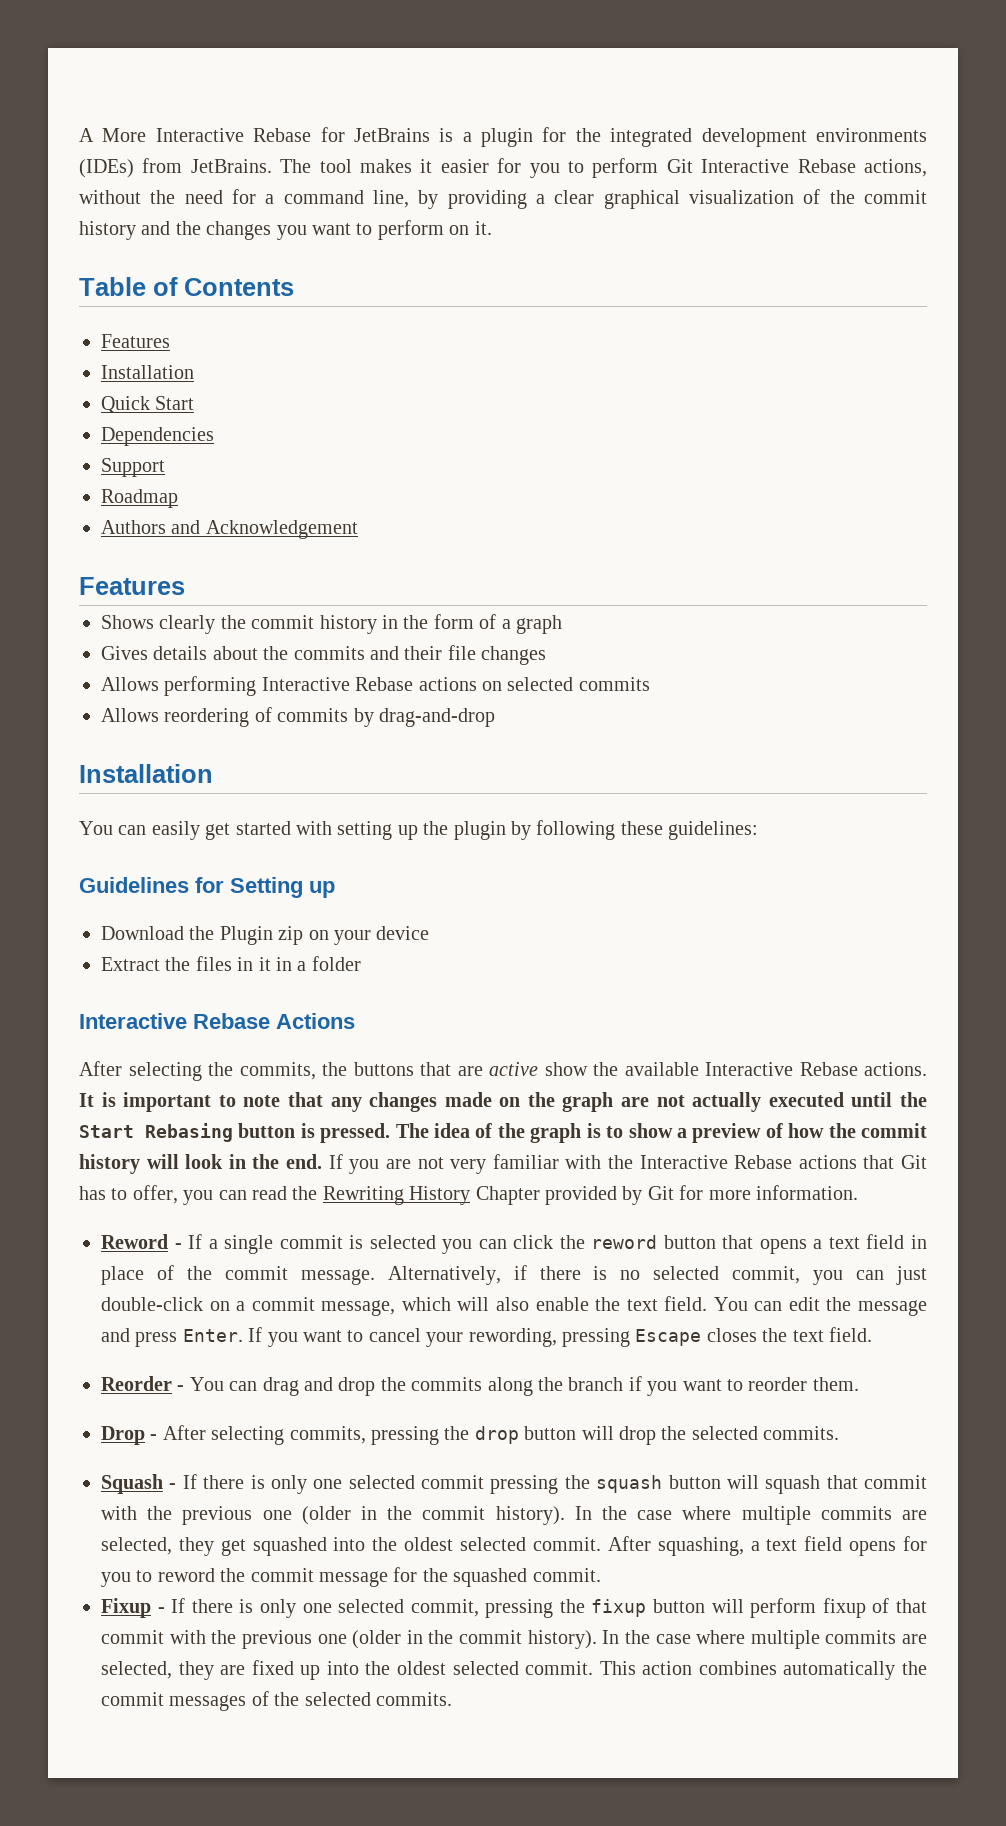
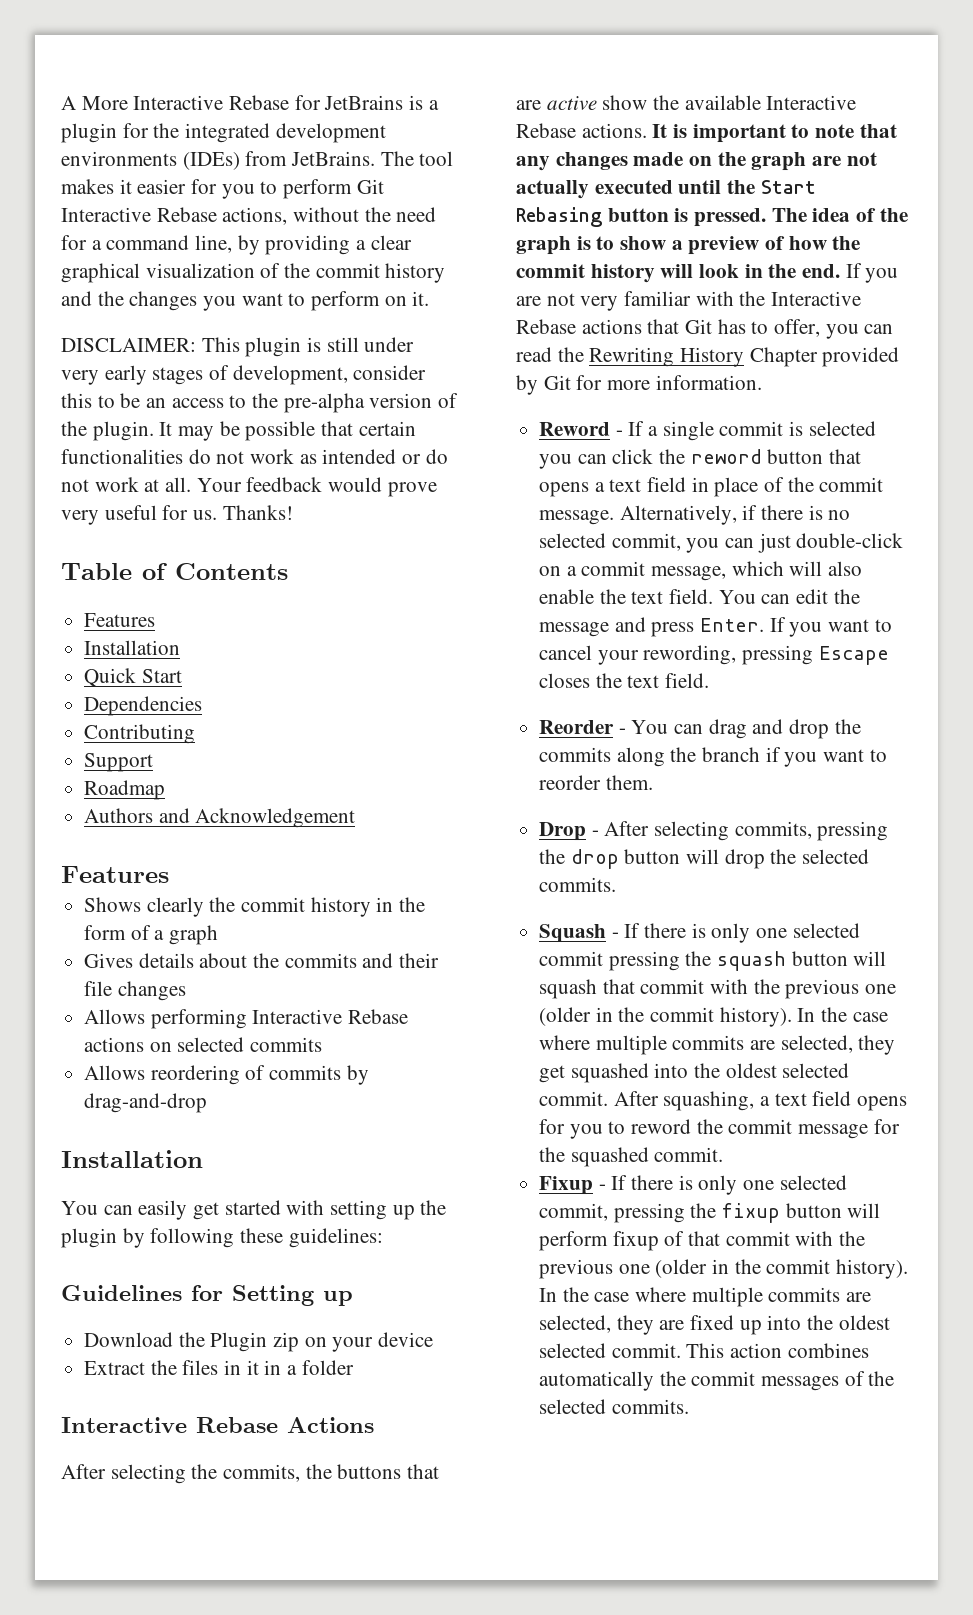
(492, 228) none -> [61,337,415,357] [61,365,427,385] [61,393,459,413] [61,421,416,441] [61,449,448,464] [61,477,437,497] [61,505,293,525] // DISCLAIMER: This plugin is still under very early stages of development, consider this to be an access to the pre-alpha version of the plugin. It may be possible that certain functionalities do not work as intended or do not work at all. Your feedback would prove very useful for us. Thanks!
(214, 436) none -> [84,724,196,744] // Contributing

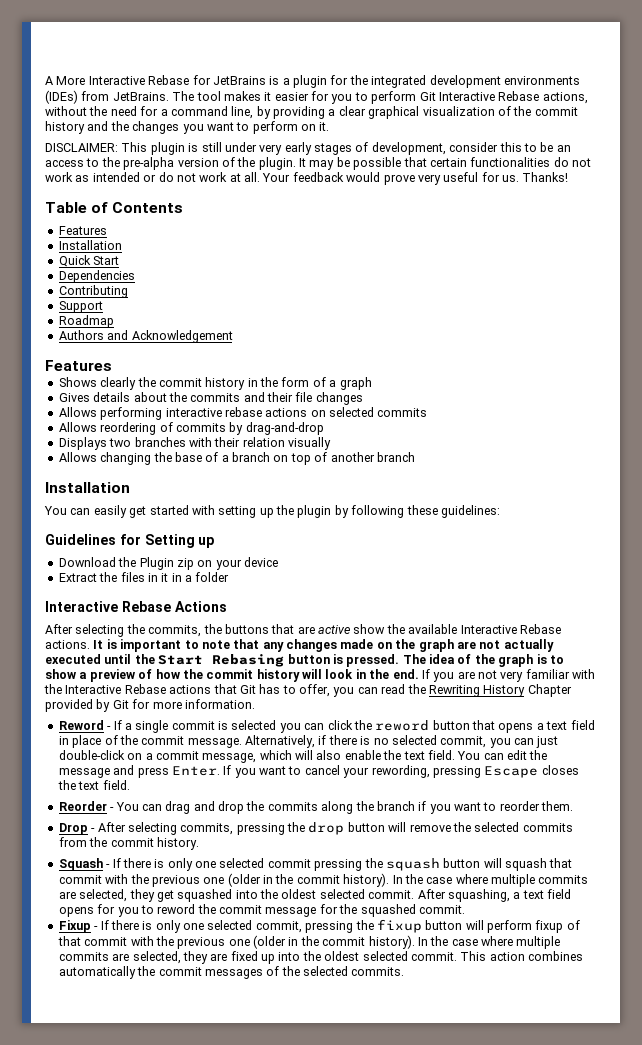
[252,1009,409,1024] Interactive Rebase -> [165,407,262,417] interactive rebase
(208, 1103) none -> [58,437,331,450] [58,452,415,465] // Displays two branches with their relation visually // Allows changing the base of a branch on top of another branch
[724,849,870,869] [539,877,617,892] drop the selected commits. -> [409,822,573,832] [58,837,199,850] remove the selected commits from the commit history.

